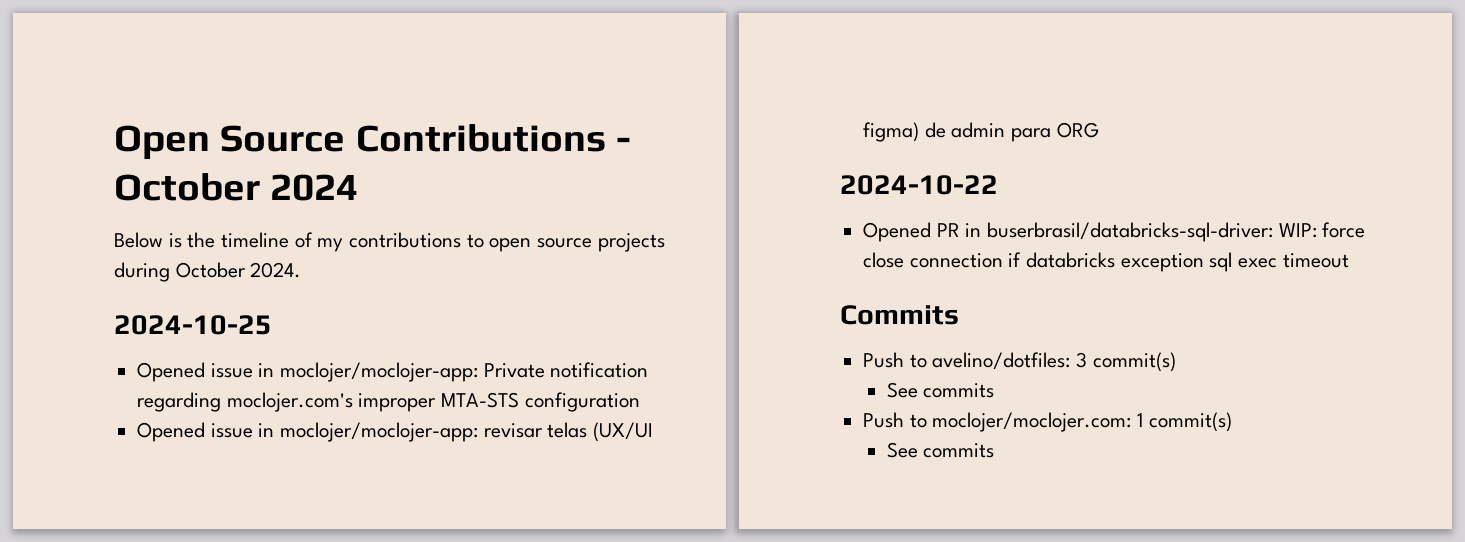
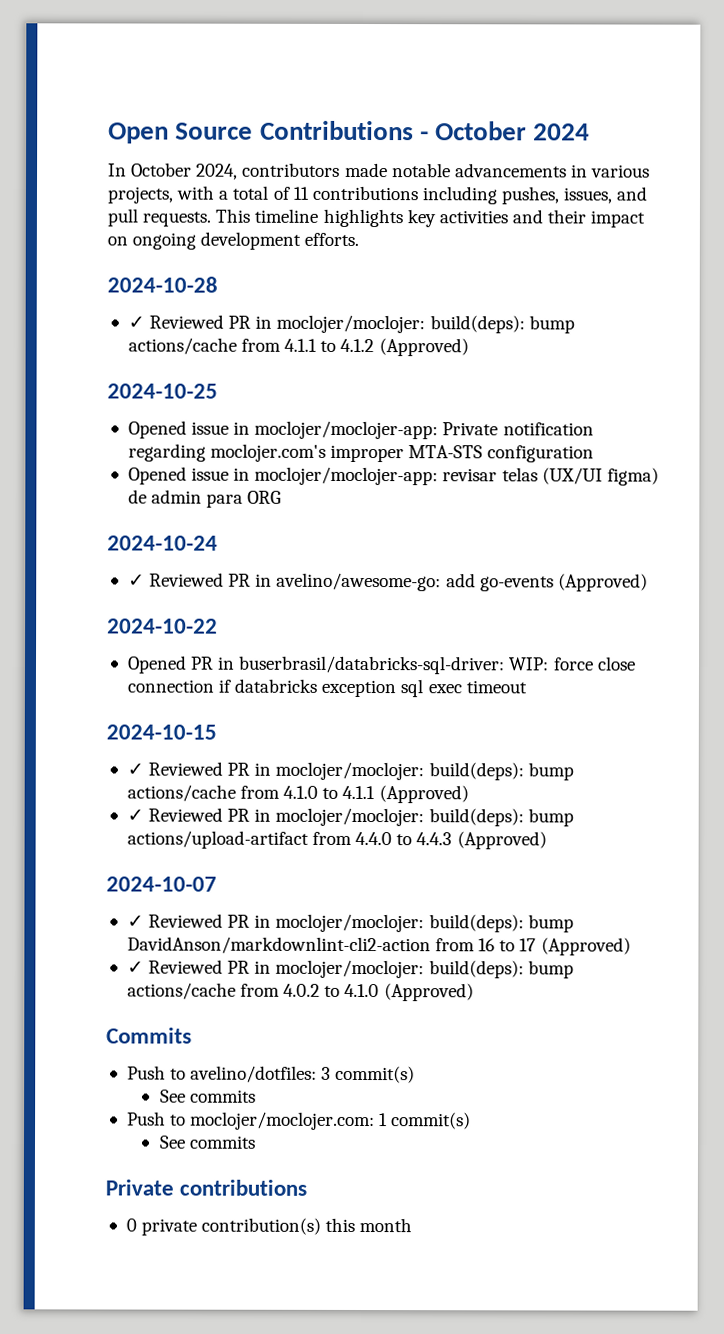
[114,232,665,252] [114,262,302,282] Below is the timeline of my contributions to open source projects during October 2024. -> [108,162,651,180] [107,185,649,205] [107,208,646,228] [107,231,360,250] [107,276,218,293] [127,314,575,334] [127,337,469,357] In October 2024, contributors made notable advancements in various projects, with a total of 11 contributions including pushes, issues, and pull requests. This timeline highlights key activities and their impact on ongoing development efforts. // 2024-10-28 // ✓ Reviewed PR in moclojer/moclojer: build(deps): bump actions/cache from 4.1.1 to 4.1.2 (Approved)
(1099, 130) none -> [107,535,218,551] [127,572,648,592] // 2024-10-24 // ✓ Reviewed PR in avelino/awesome-go: add go-events (Approved)
(1349, 260) none -> [106,724,217,740] [126,761,574,781] [126,784,469,804] [126,807,574,827] [126,830,547,850] [106,876,217,892] [126,913,574,933] [126,936,631,956] [126,959,574,979] [126,982,474,1002] // 2024-10-15 // ✓ Reviewed PR in moclojer/moclojer: build(deps): bump actions/cache from 4.1.0 to 4.1.1 (Approved) // ✓ Reviewed PR in moclojer/moclojer: build(deps): bump actions/upload-artifact from 4.4.0 to 4.4.3 (Approved) // 2024-10-07 // ✓ Reviewed PR in moclojer/moclojer: build(deps): bump DavidAnson/markdownlint-cli2-action from 16 to 17 (Approved) // ✓ Reviewed PR in moclojer/moclojer: build(deps): bump actions/cache from 4.0.2 to 4.1.0 (Approved)
(995, 450) none -> [105,1179,308,1196] [125,1217,413,1236] // Private contributions // 0 private contribution(s) this month

